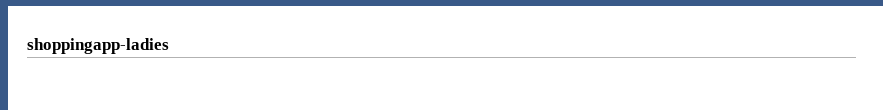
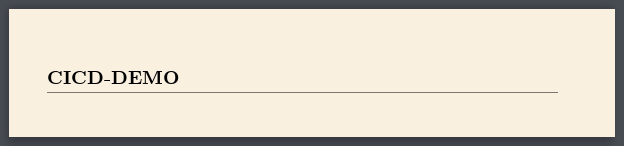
[27,38,169,54] shoppingapp-ladies -> [47,70,179,84] CICD-DEMO

